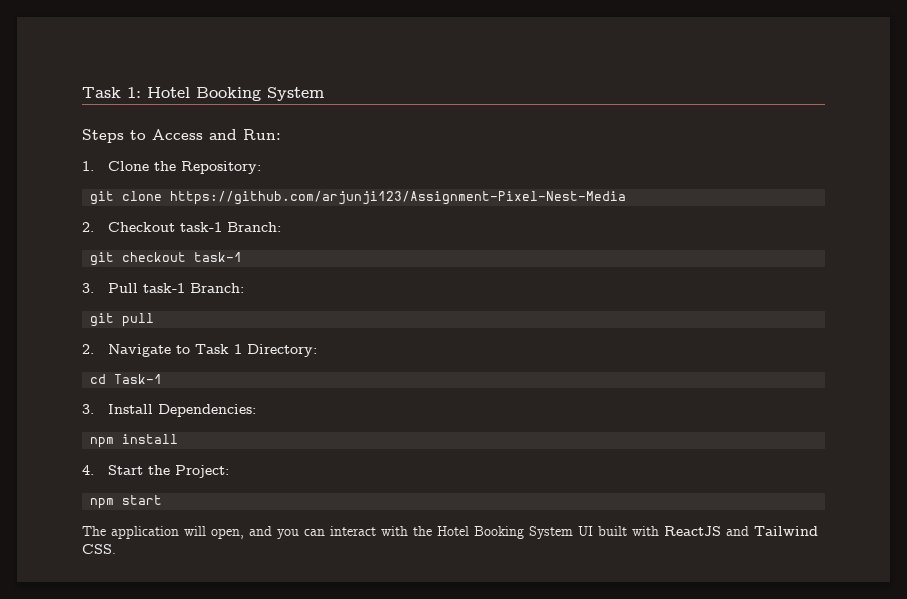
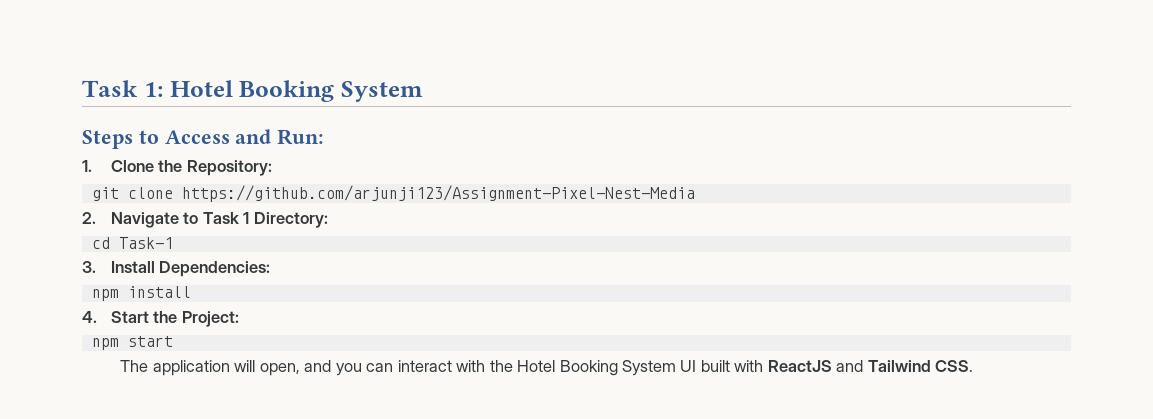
[82,222,282,232] [90,252,243,266] [82,283,245,293] [90,313,155,327] // 2. Checkout task-1 Branch: // git checkout task-1 // 3. Pull task-1 Branch: // git pull -> (695, 193) none

